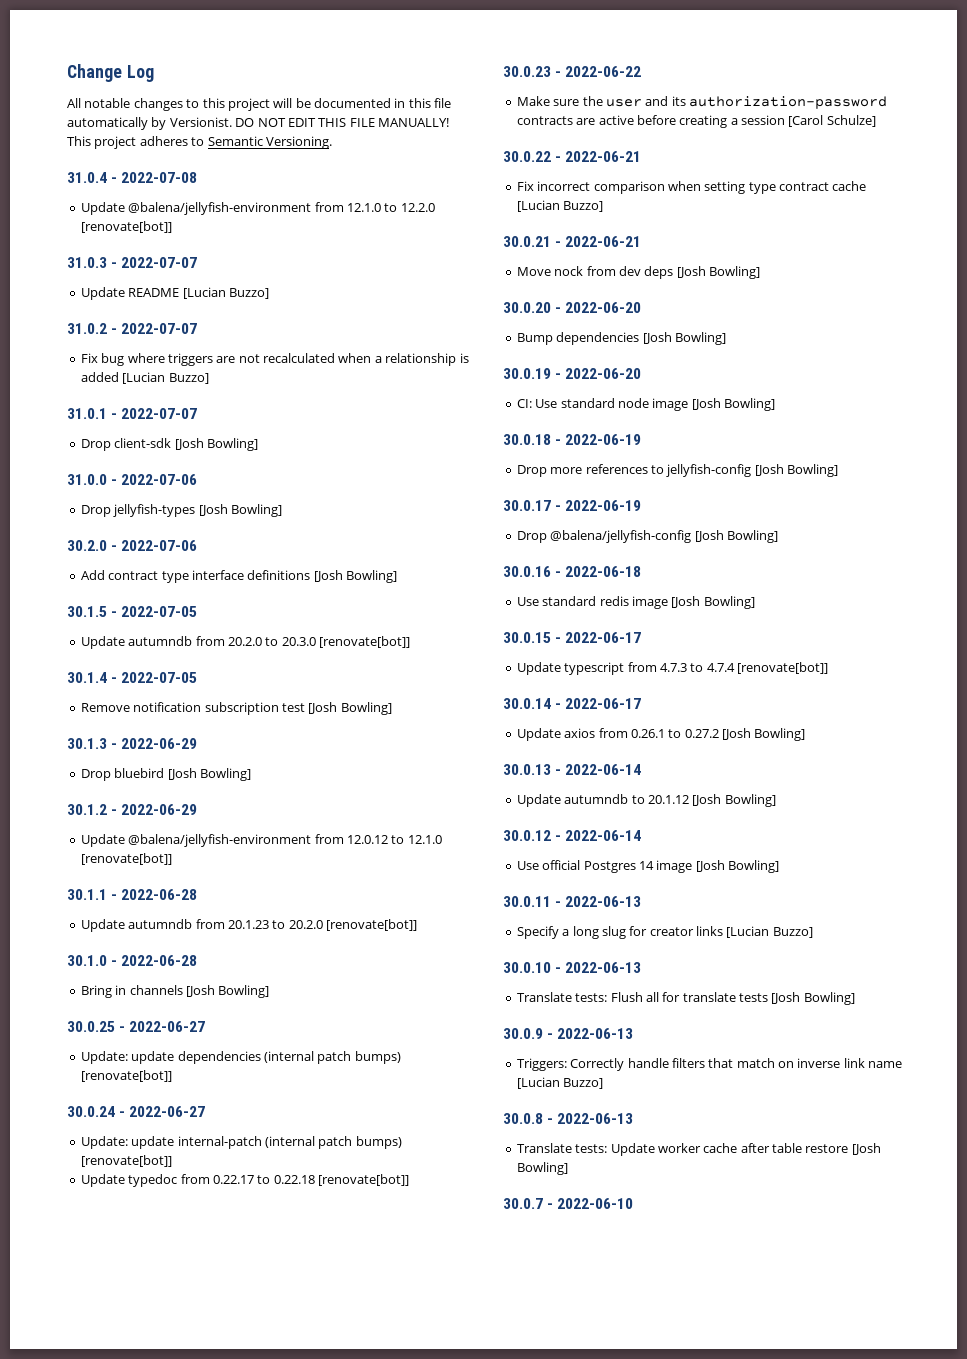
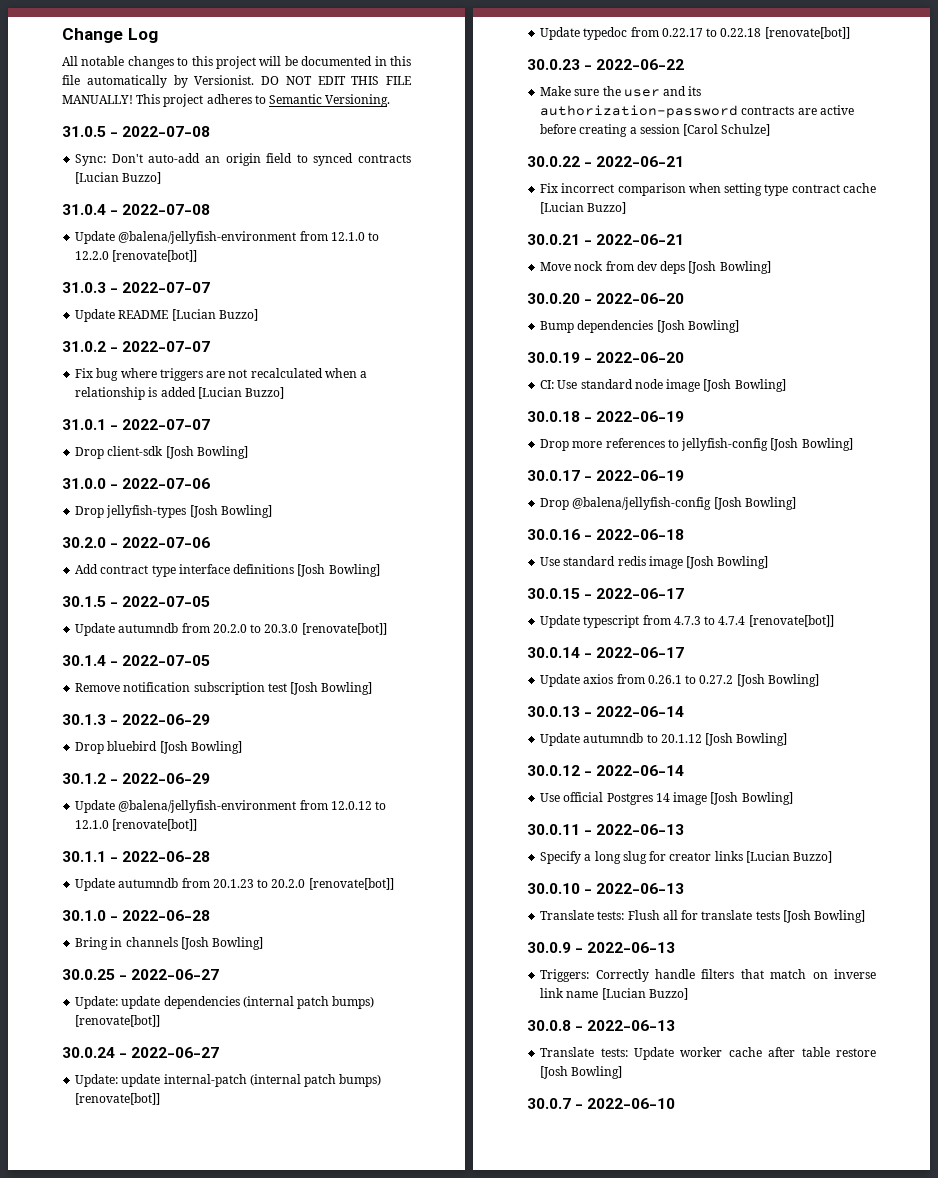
(332, 142) none -> [62,126,211,137] [75,153,411,166] [75,172,162,184] // 31.0.5 - 2022-07-08 // Sync: Don't auto-add an origin field to synced contracts [Lucian Buzzo]

